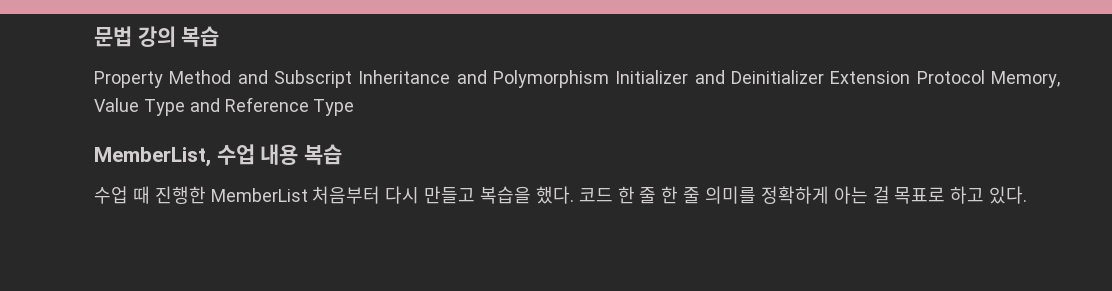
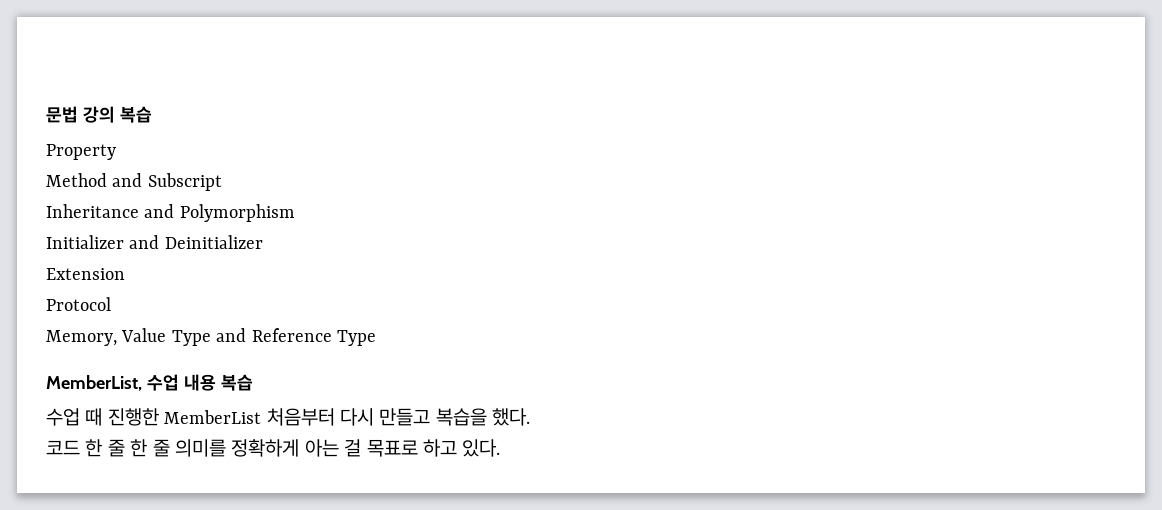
(163, 79) none -> (116, 152) //
(352, 79) none -> (222, 182) //
(609, 79) none -> (295, 213) //
(825, 77) none -> (263, 242) //
(911, 77) none -> (125, 274) //
(985, 77) none -> (111, 304) //
(574, 195) none -> (531, 417) //

